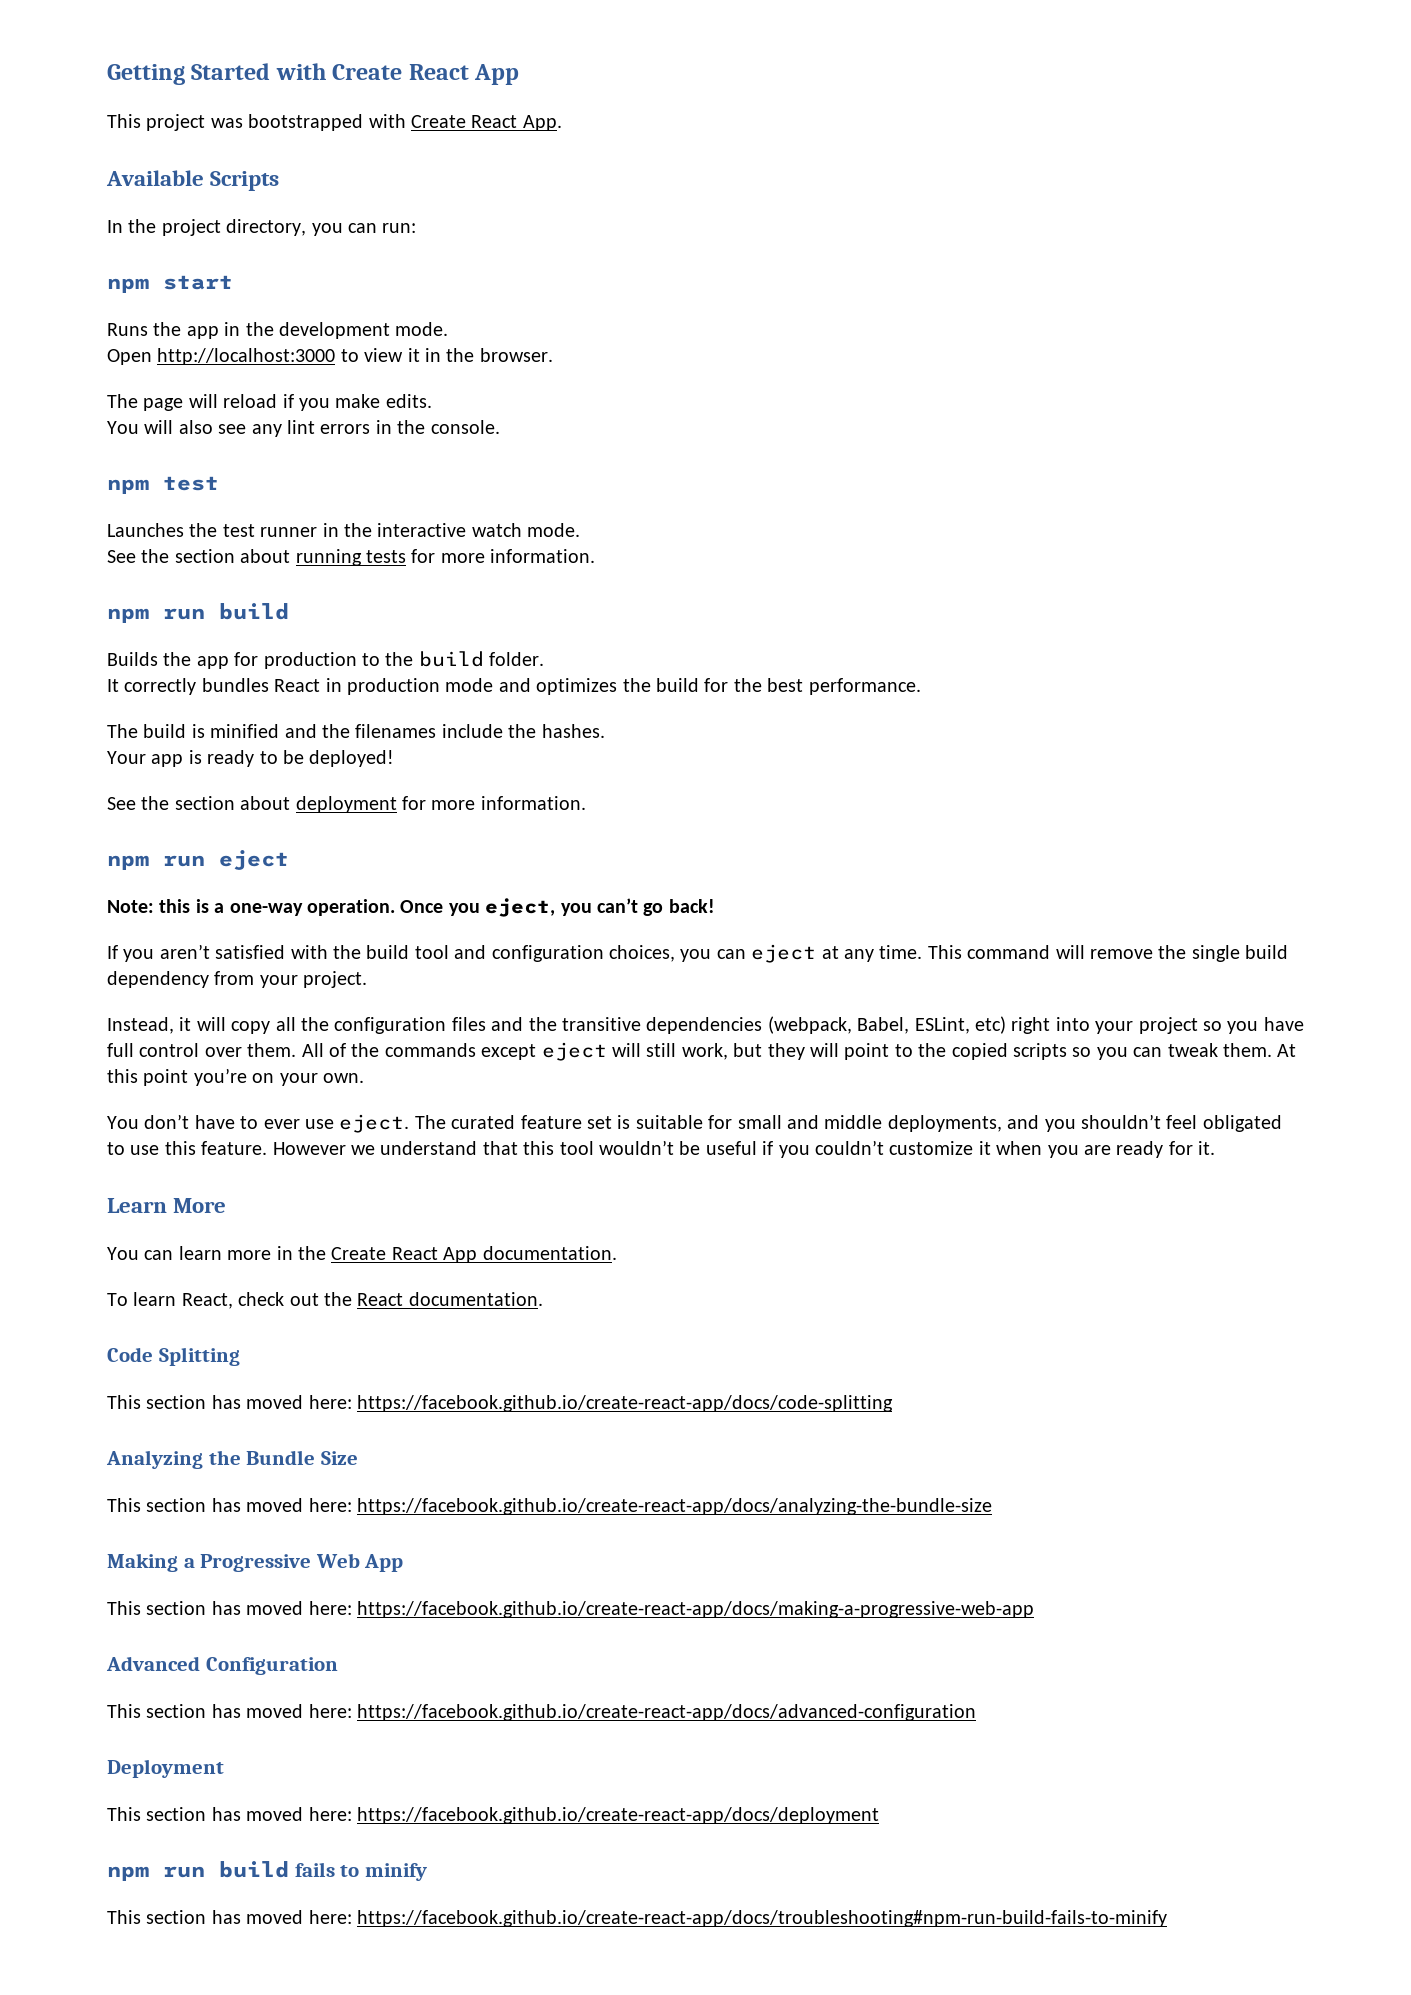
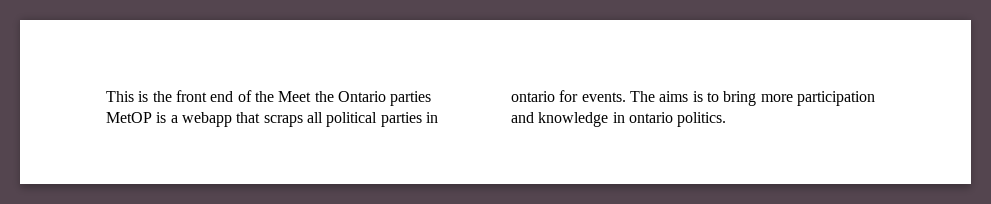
[107,63,520,85] [107,114,562,131] [106,170,280,191] [107,219,417,236] [107,275,233,293] [107,322,449,339] [107,348,553,365] [107,394,432,411] [107,420,500,437] [107,476,219,494] [107,523,581,537] [107,549,596,566] [107,603,289,623] [107,651,545,669] [107,678,921,695] [107,724,605,738] [107,750,395,767] [107,796,586,813] [107,850,289,870] [107,898,715,917] [107,944,1289,963] [107,971,368,988] [107,1016,1304,1034] [107,1042,1297,1061] [107,1068,364,1086] [107,1114,1282,1133] [107,1140,1216,1158] [107,1198,227,1213] [107,1246,617,1263] [107,1292,543,1309] [107,1347,240,1366] [107,1395,893,1412] [106,1450,358,1469] [107,1498,992,1515] [107,1553,404,1572] [107,1601,1034,1618] [106,1656,338,1675] [107,1704,976,1721] [107,1759,224,1778] [107,1807,879,1824] [107,1861,427,1881] [107,1910,1167,1927] Getting Started with Create React App // This project was bootstrapped with Create React App. // Available Scripts // In the project directory, you can run: // npm start // Runs the app in the development mode. // Open http://localhost:3000 to view it in the browser. // The page will reload if you make edits. // You will also see any lint errors in the console. // npm test // Launches the test runner in the interactive watch mode. // See the section about running tests for more information. // npm run build // Builds the app for production to the build folder. // It correctly bundles React in production mode and optimizes the build for the best performance. // The build is minified and the filenames include the hashes. // Your app is ready to be deployed! // See the section about deployment for more information. // npm run eject // Note: this is a one-way operation. Once you eject, you can’t go back! // If you aren’t satisfied with the build tool and configuration choices, you can eject at any time. This command will remove the single build dependency from your project. // Instead, it will copy all the configuration files and the transitive dependencies (webpack, Babel, ESLint, etc) right into your project so you have full control over them. All of the commands except eject will still work, but they will point to the copied scripts so you can tweak them. At this point you’re on your own. // You don’t have to ever use eject. The curated feature set is suitable for small and middle deployments, and you shouldn’t feel obligated to use this feature. However we understand that this tool wouldn’t be useful if you couldn’t customize it when you are ready for it. // Learn More // You can learn more in the Create React App documentation. // To learn React, check out the React documentation. // Code Splitting // This section has moved here: https://facebook.github.io/create-react-app/docs/code-splitting // Analyzing the Bundle Size // This section has moved here: https://facebook.github.io/create-react-app/docs/analyzing-the-bundle-size // Making a Progressive Web App // This section has moved here: https://facebook.github.io/create-react-app/docs/making-a-progressive-web-app // Advanced Configuration // This section has moved here: https://facebook.github.io/create-react-app/docs/advanced-configuration // Deployment // This section has moved here: https://facebook.github.io/create-react-app/docs/deployment // npm run build fails to minify // This section has moved here: https://facebook.github.io/create-react-app/docs/troubleshooting#npm-run-build-fails-to-minify -> [106,90,432,106] [106,112,438,127] [511,90,875,106] [511,112,727,127] This is the front end of the Meet the Ontario parties MetOP is a webapp that scraps all political parties in ontario for events. The aims is to bring more participation and knowledge in ontario politics.

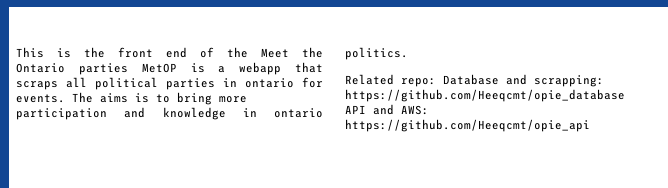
(727, 119) none -> [345,74,604,87] [345,89,625,102] [345,104,429,115] [345,119,590,132] // Related repo: Database and scrapping: https://github.com/Heeqcmt/opie_database API and AWS: https://github.com/Heeqcmt/opie_api

